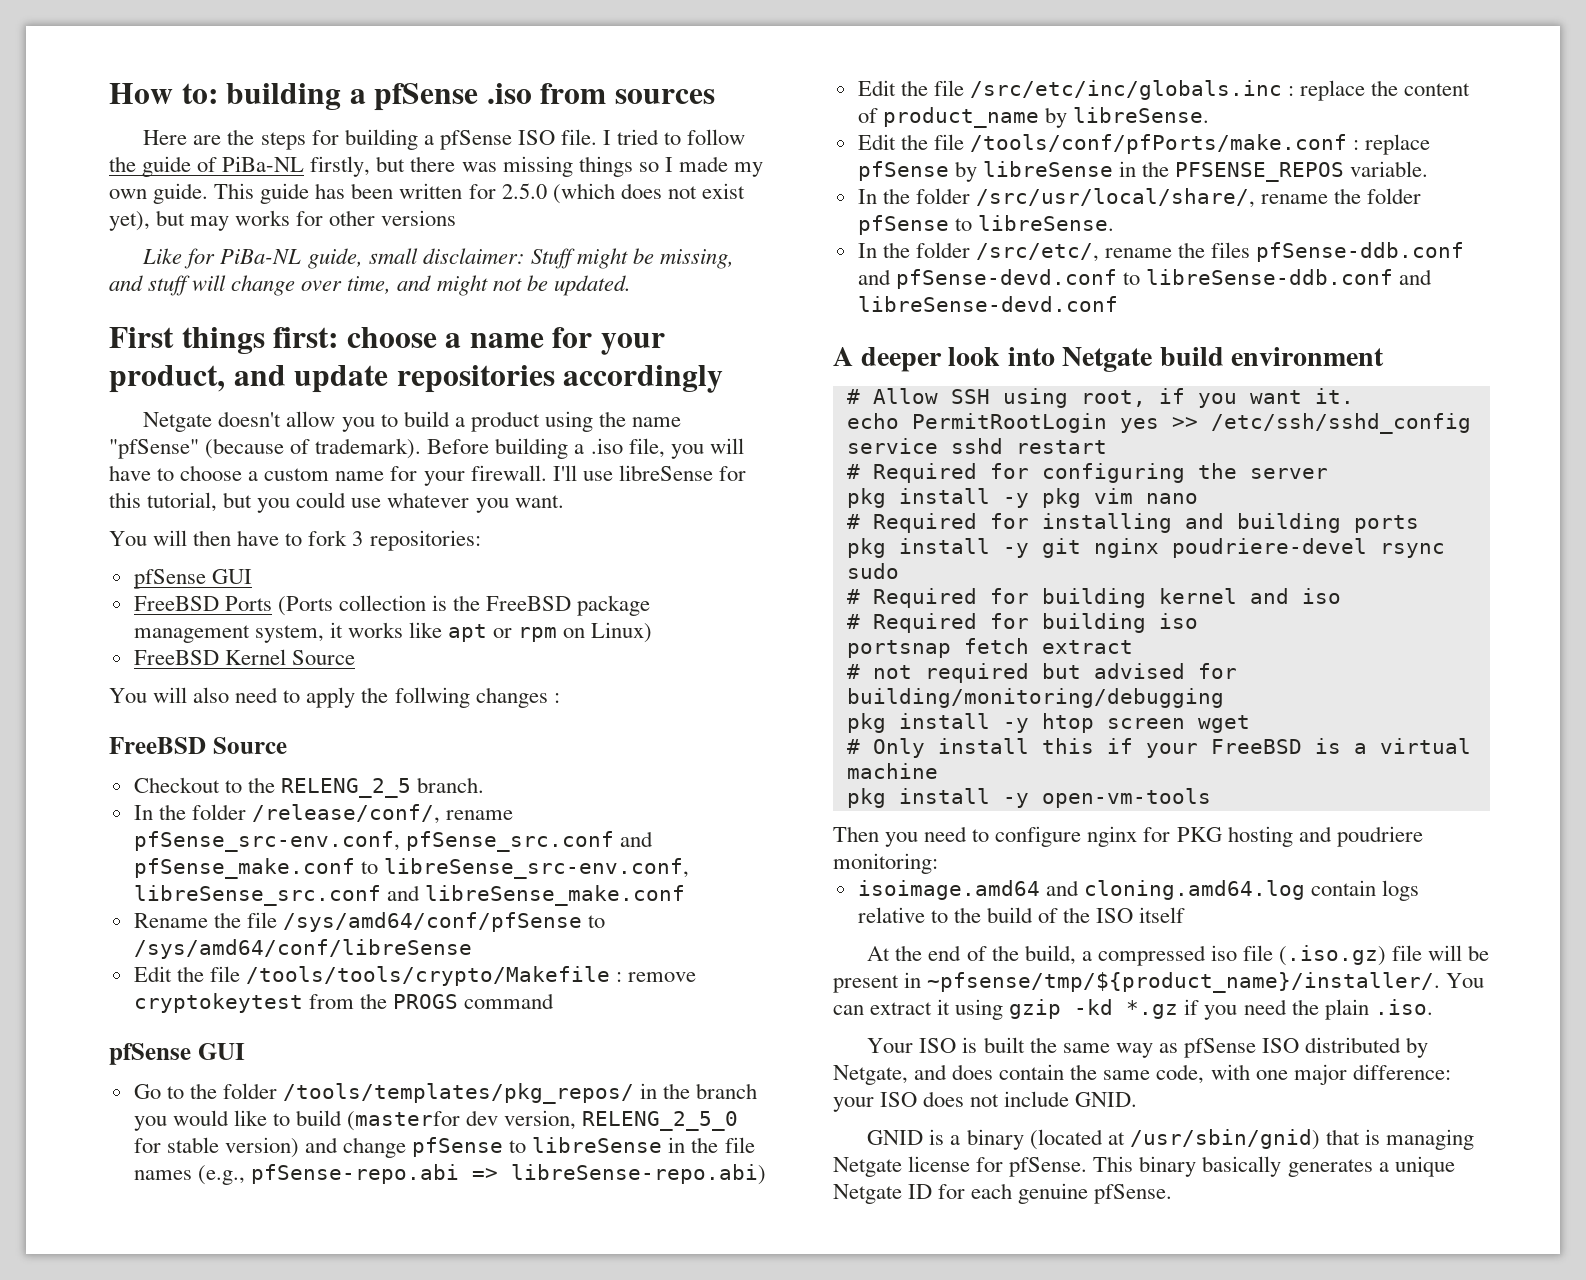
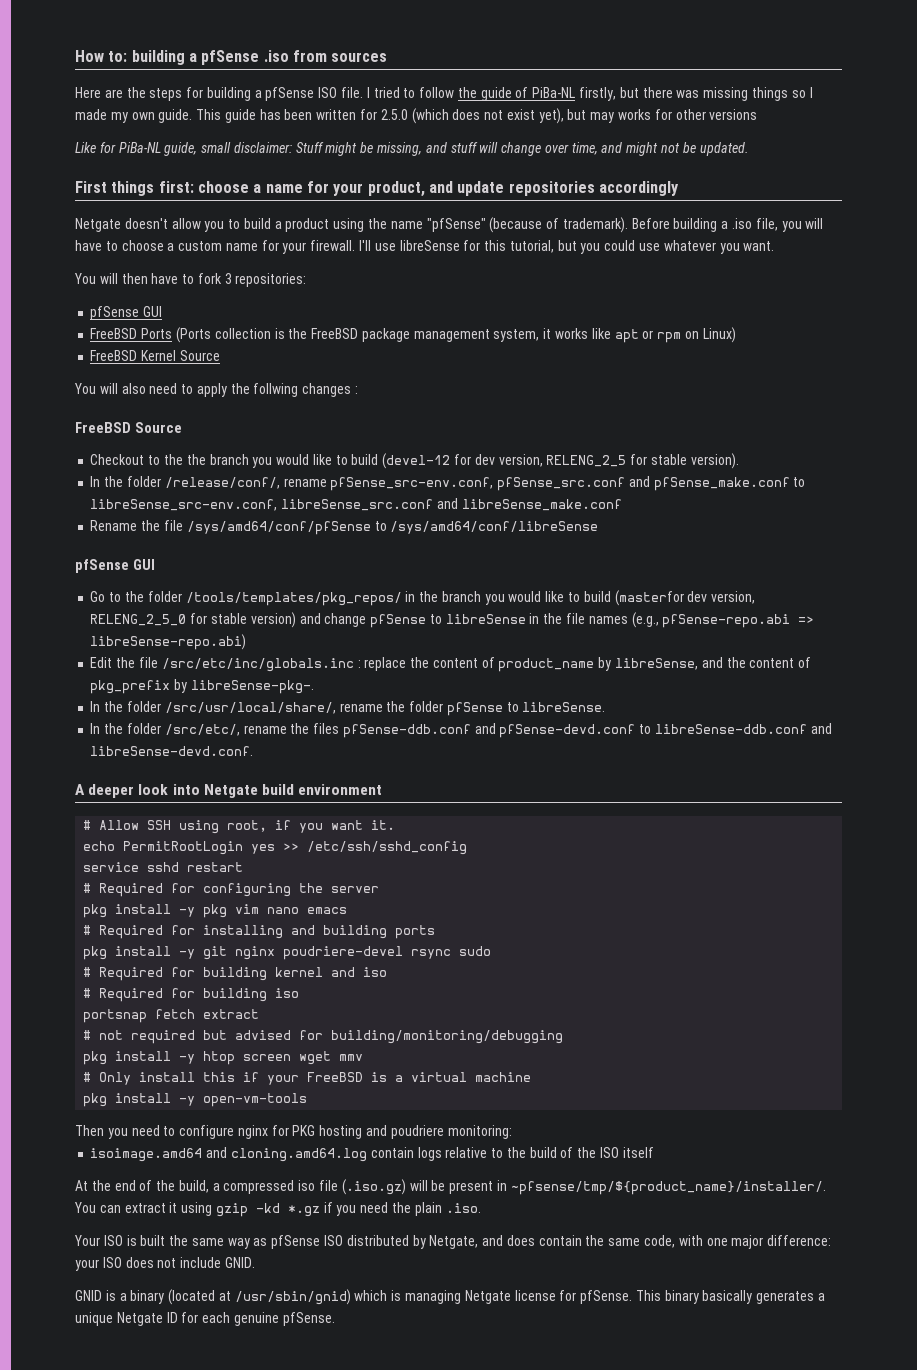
[280,777,485,798] RELENG_2_5 branch. -> [186,453,739,469] the branch you would like to build (devel-12 for dev version, RELENG_2_5 for stable version).
[133,966,697,986] [133,993,555,1013] // Edit the file /tools/tools/crypto/Makefile : remove cryptokeytest from the PROGS command -> (599, 527) none
[1072,107,1209,123] [857,134,1431,155] [857,161,1429,182] libreSense. // Edit the file /tools/conf/pfPorts/make.conf : replace pfSense by libreSense in the PFSENSE_REPOS variable. -> [614,657,812,670] [90,679,314,694] libreSense, and the content of pkg_prefix by libreSense-pkg-.
[857,296,1118,312] libreSense-devd.conf -> [90,746,254,756] libreSense-devd.conf.
(1198, 498) none -> [307,907,348,914] emacs
(1250, 724) none -> [339,1054,364,1061] mmv
[1392,945,1423,961] file -> (406, 1187) none
[1325,1129,1360,1145] that -> [354,1290,388,1301] which

